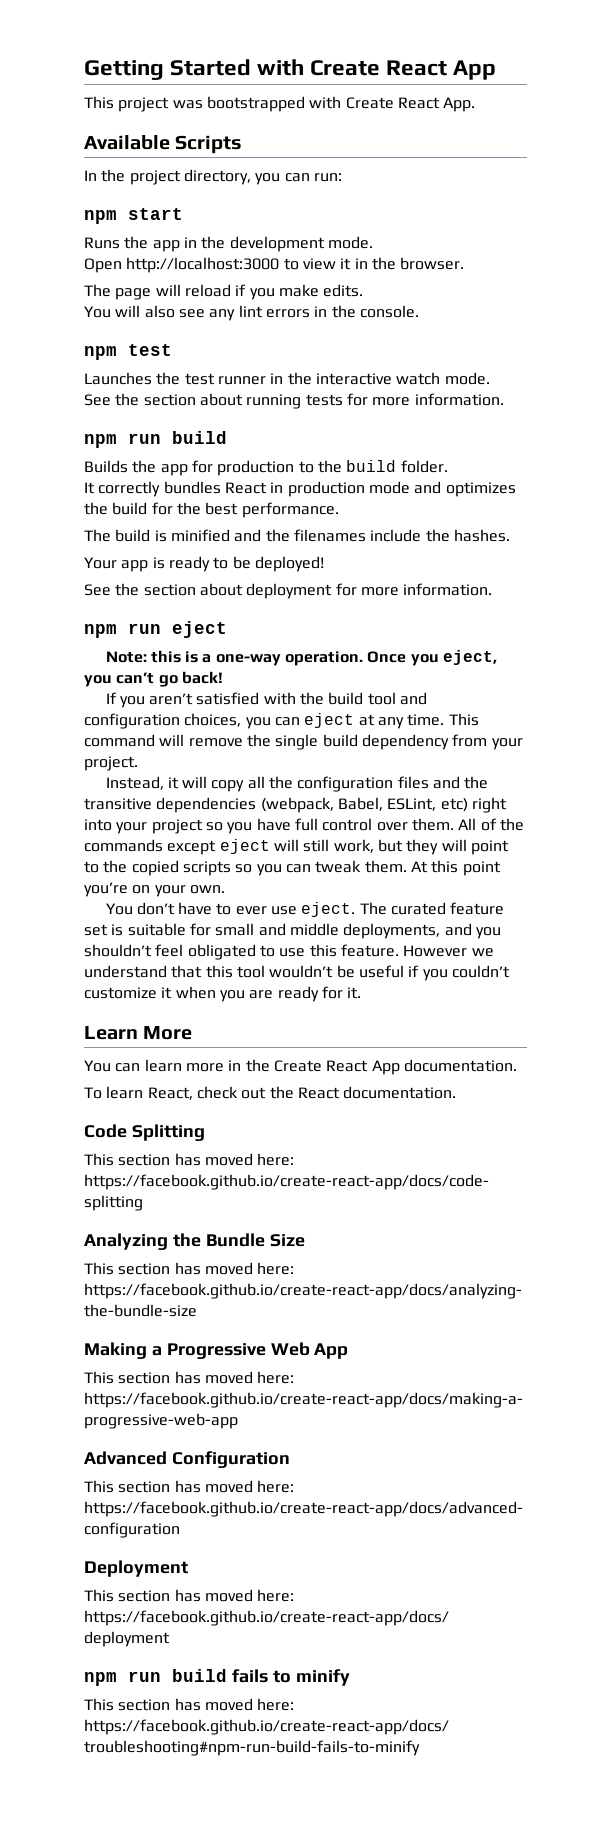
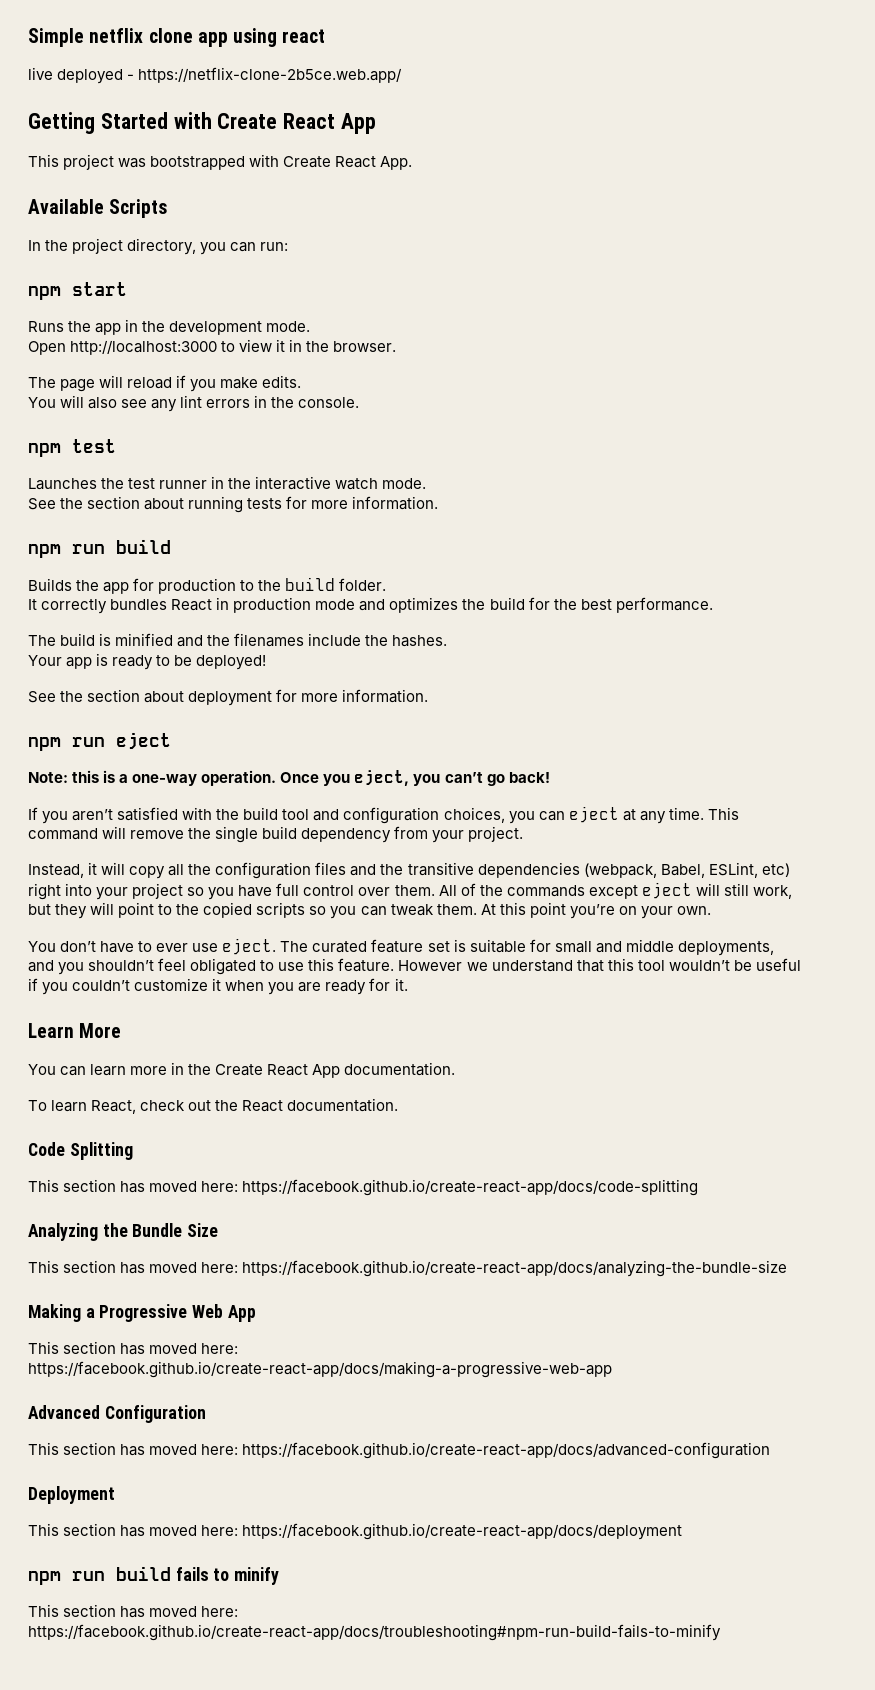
(84, 70) none -> [28,28,326,47] [28,67,403,84] Simple netflix clone app using react // live deployed - https://netflix-clone-2b5ce.web.app/ //

